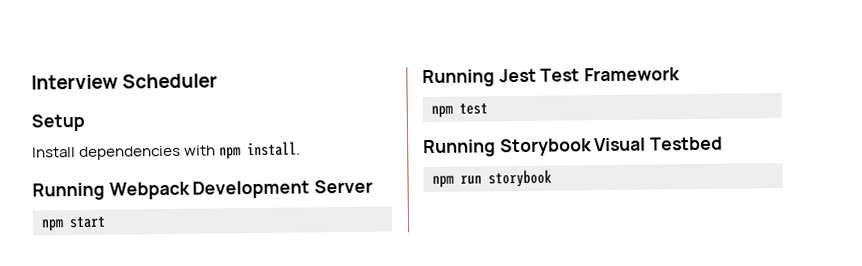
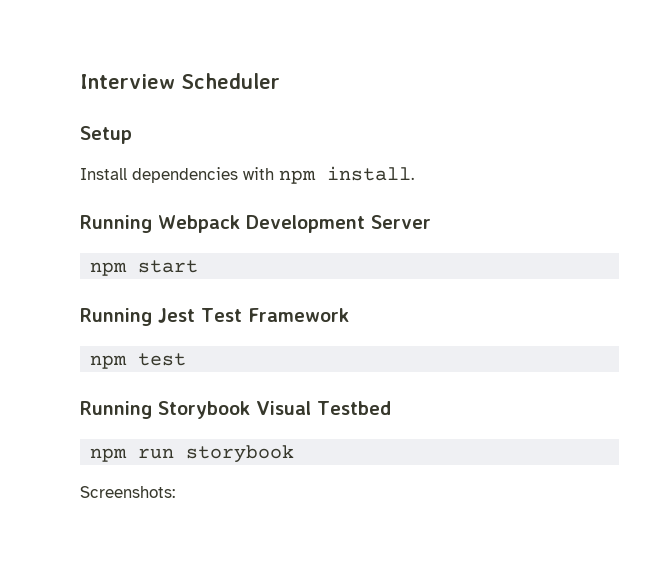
(552, 178) none -> [80,486,175,498] // Screenshots:

